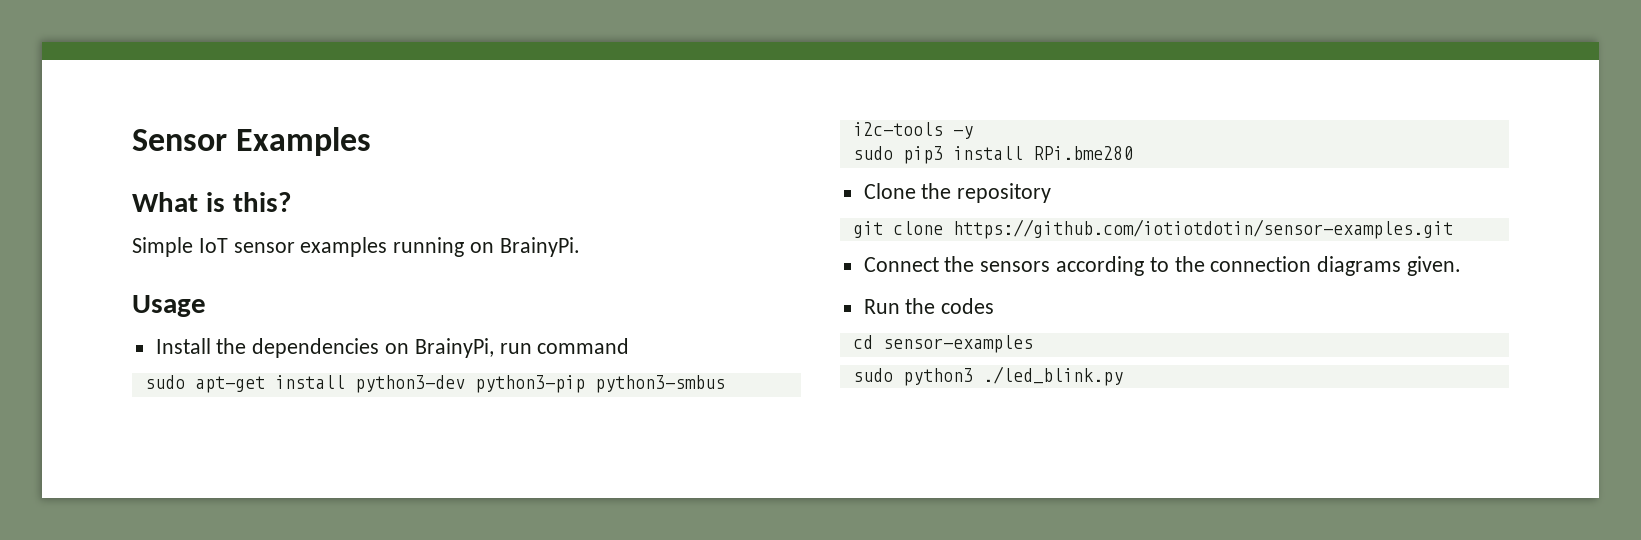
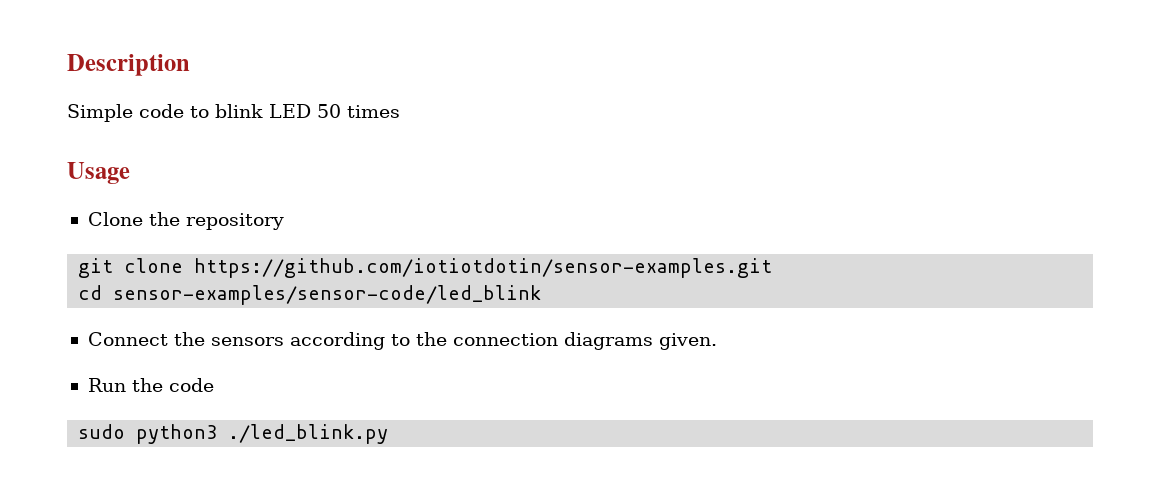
[132,127,372,156] [132,192,291,212] [132,237,580,257] [132,295,206,317] [155,338,630,358] [144,375,725,393] [852,122,973,139] [852,146,1133,164] Sensor Examples // What is this? // Simple IoT sensor examples running on BrainyPi. // Usage // Install the dependencies on BrainyPi, run command // sudo apt-get install python3-dev python3-pip python3-smbus i2c-tools -y // sudo pip3 install RPi.bme280 -> [67,54,190,76] [67,104,400,122] [67,162,130,184] Description // Simple code to blink LED 50 times // Usage
(1453, 229) none -> [78,285,542,305] // cd sensor-examples/sensor-code/led_blink
[941,298,995,314] [852,335,1033,353] codes // cd sensor-examples -> [168,378,214,392] code

